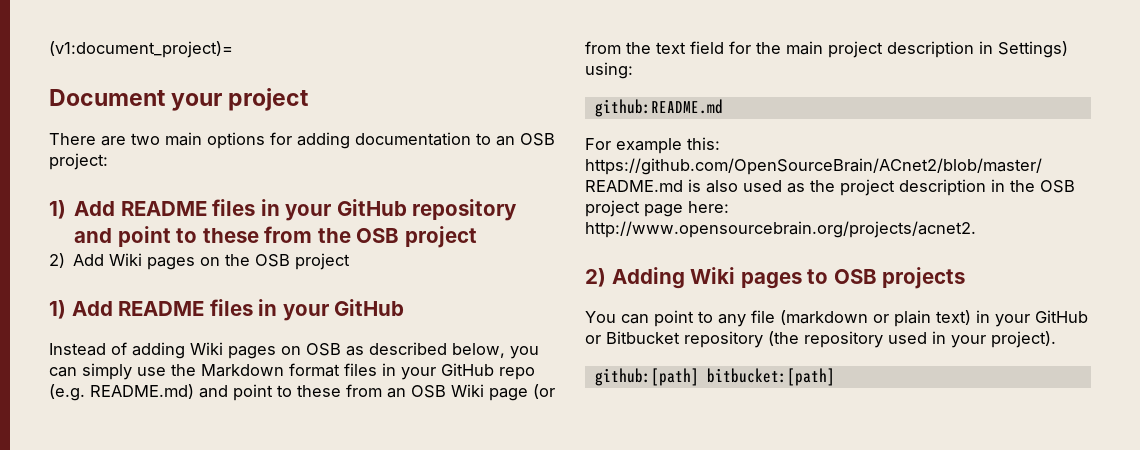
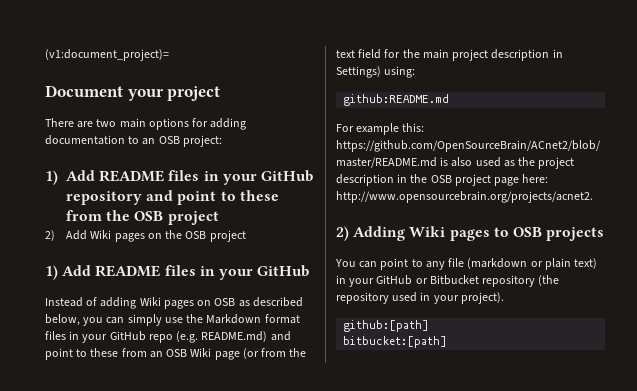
(699, 377) none -> (430, 326) //

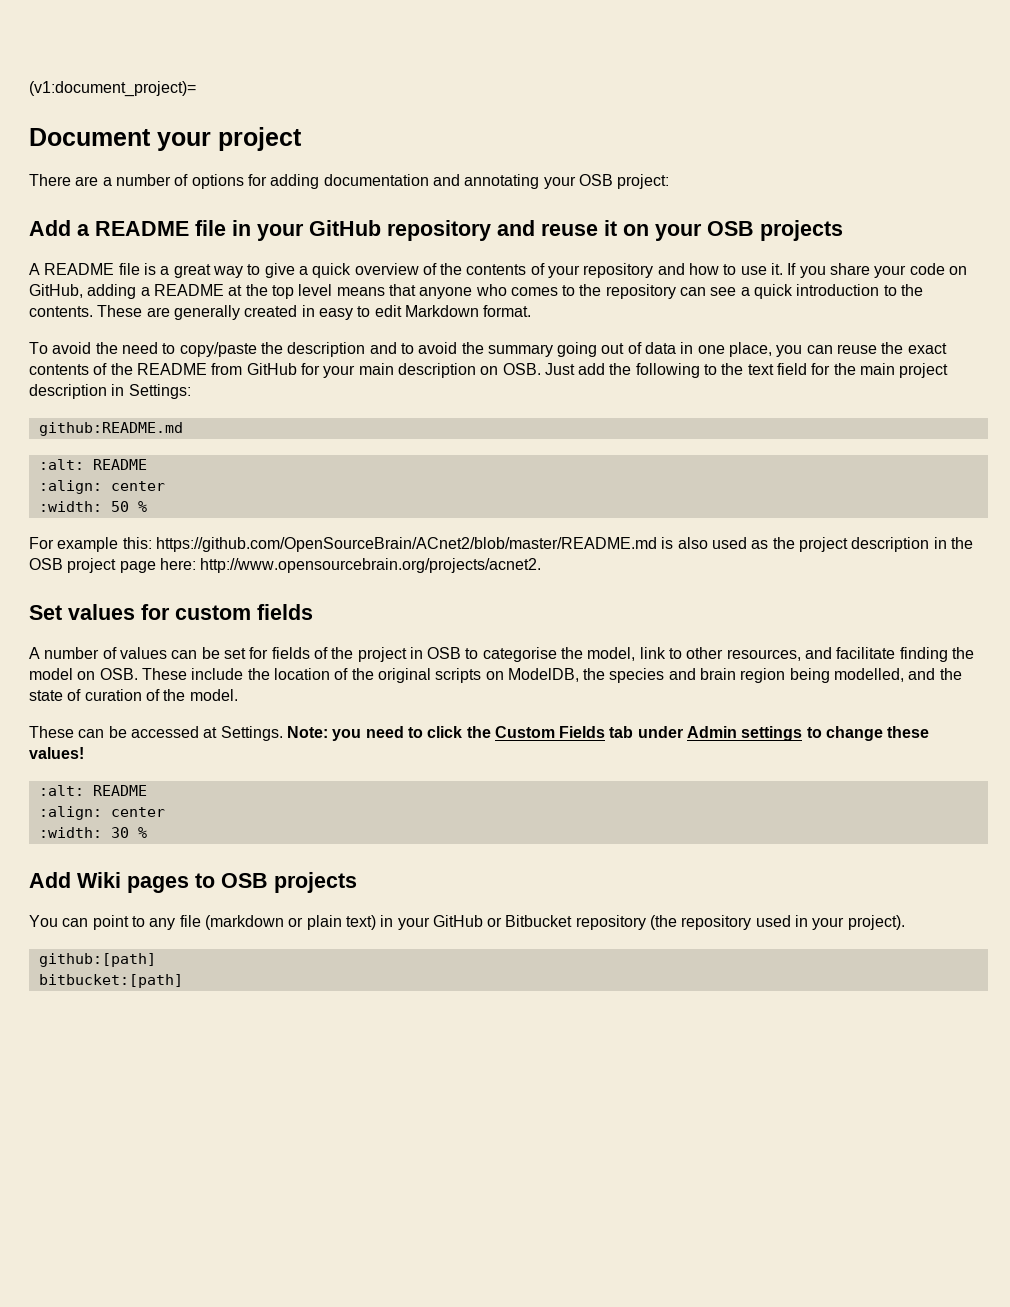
[96,118,146,128] two main -> [102,174,189,186] a number of
[128,136,156,145] to an -> [432,174,576,189] and annotating your
[45,170,200,185] 1) Add README files -> [29,220,226,236] Add a README file
[177,190,279,205] [66,210,219,225] [45,230,246,242] [45,265,310,280] [45,297,303,309] [45,314,300,326] [45,331,291,343] [45,348,287,360] point to these from the OSB project // 2) Add Wiki pages on the OSB project // 1) Add README files in your GitHub // Instead of adding Wiki pages on OSB as described below, you can simply use the Markdown format files in your GitHub repo (e.g. README.md) and point to these from an OSB Wiki page (or from -> [541,220,843,241] [29,263,967,278] [29,284,924,299] [29,305,532,320] [29,342,947,357] [29,363,718,378] reuse it on your OSB projects // A README file is a great way to give a quick overview of the contents of your repository and how to use it. If you share your code on GitHub, adding a README at the top level means that anyone who comes to the repository can see a quick introduction to the contents. These are generally created in easy to edit Markdown format. // To avoid the need to copy/paste the description and to avoid the summary going out of data in one place, you can reuse the exact contents of the README from GitHub for your main description on OSB. Just add the following to
[336,66,416,78] Settings) using: -> [128,384,191,399] Settings:
(450, 100) none -> [38,459,147,470] [38,480,165,494] [38,501,147,512] // :alt: README // :align: center // :width: 50 %
[336,226,406,241] 2) Adding -> [29,604,313,620] [29,647,975,662] [29,668,962,683] [29,689,238,701] [29,726,930,741] [29,747,84,759] [38,785,147,796] [38,806,165,820] [38,827,147,838] [29,872,71,888] Set values for custom fields // A number of values can be set for fields of the project in OSB to categorise the model, link to other resources, and facilitate finding the model on OSB. These include the location of the original scripts on ModelDB, the species and brain region being modelled, and the state of curation of the model. // These can be accessed at Settings. Note: you need to click the Custom Fields tab under Admin settings to change these values! // :alt: README // :align: center // :width: 30 % // Add

